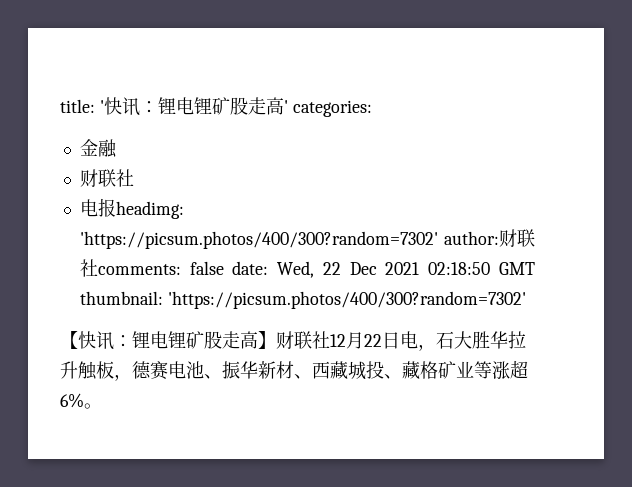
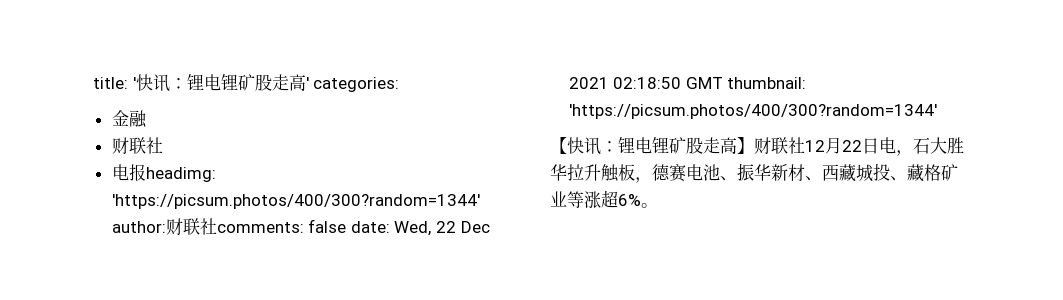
[79,231,438,249] 'https://picsum.photos/400/300?random=7302' -> [111,194,480,209] 'https://picsum.photos/400/300?random=1344'
[167,291,526,309] 'https://picsum.photos/400/300?random=7302' -> [568,104,937,119] 'https://picsum.photos/400/300?random=1344'

